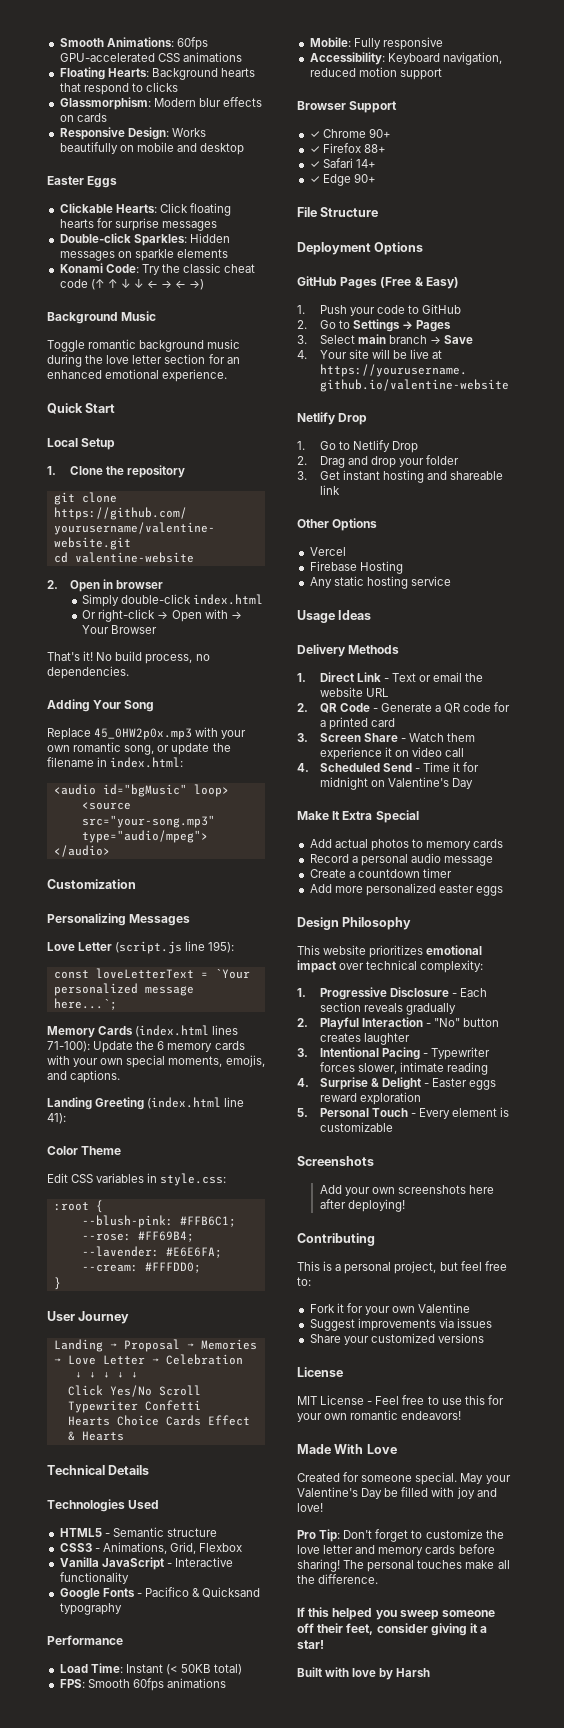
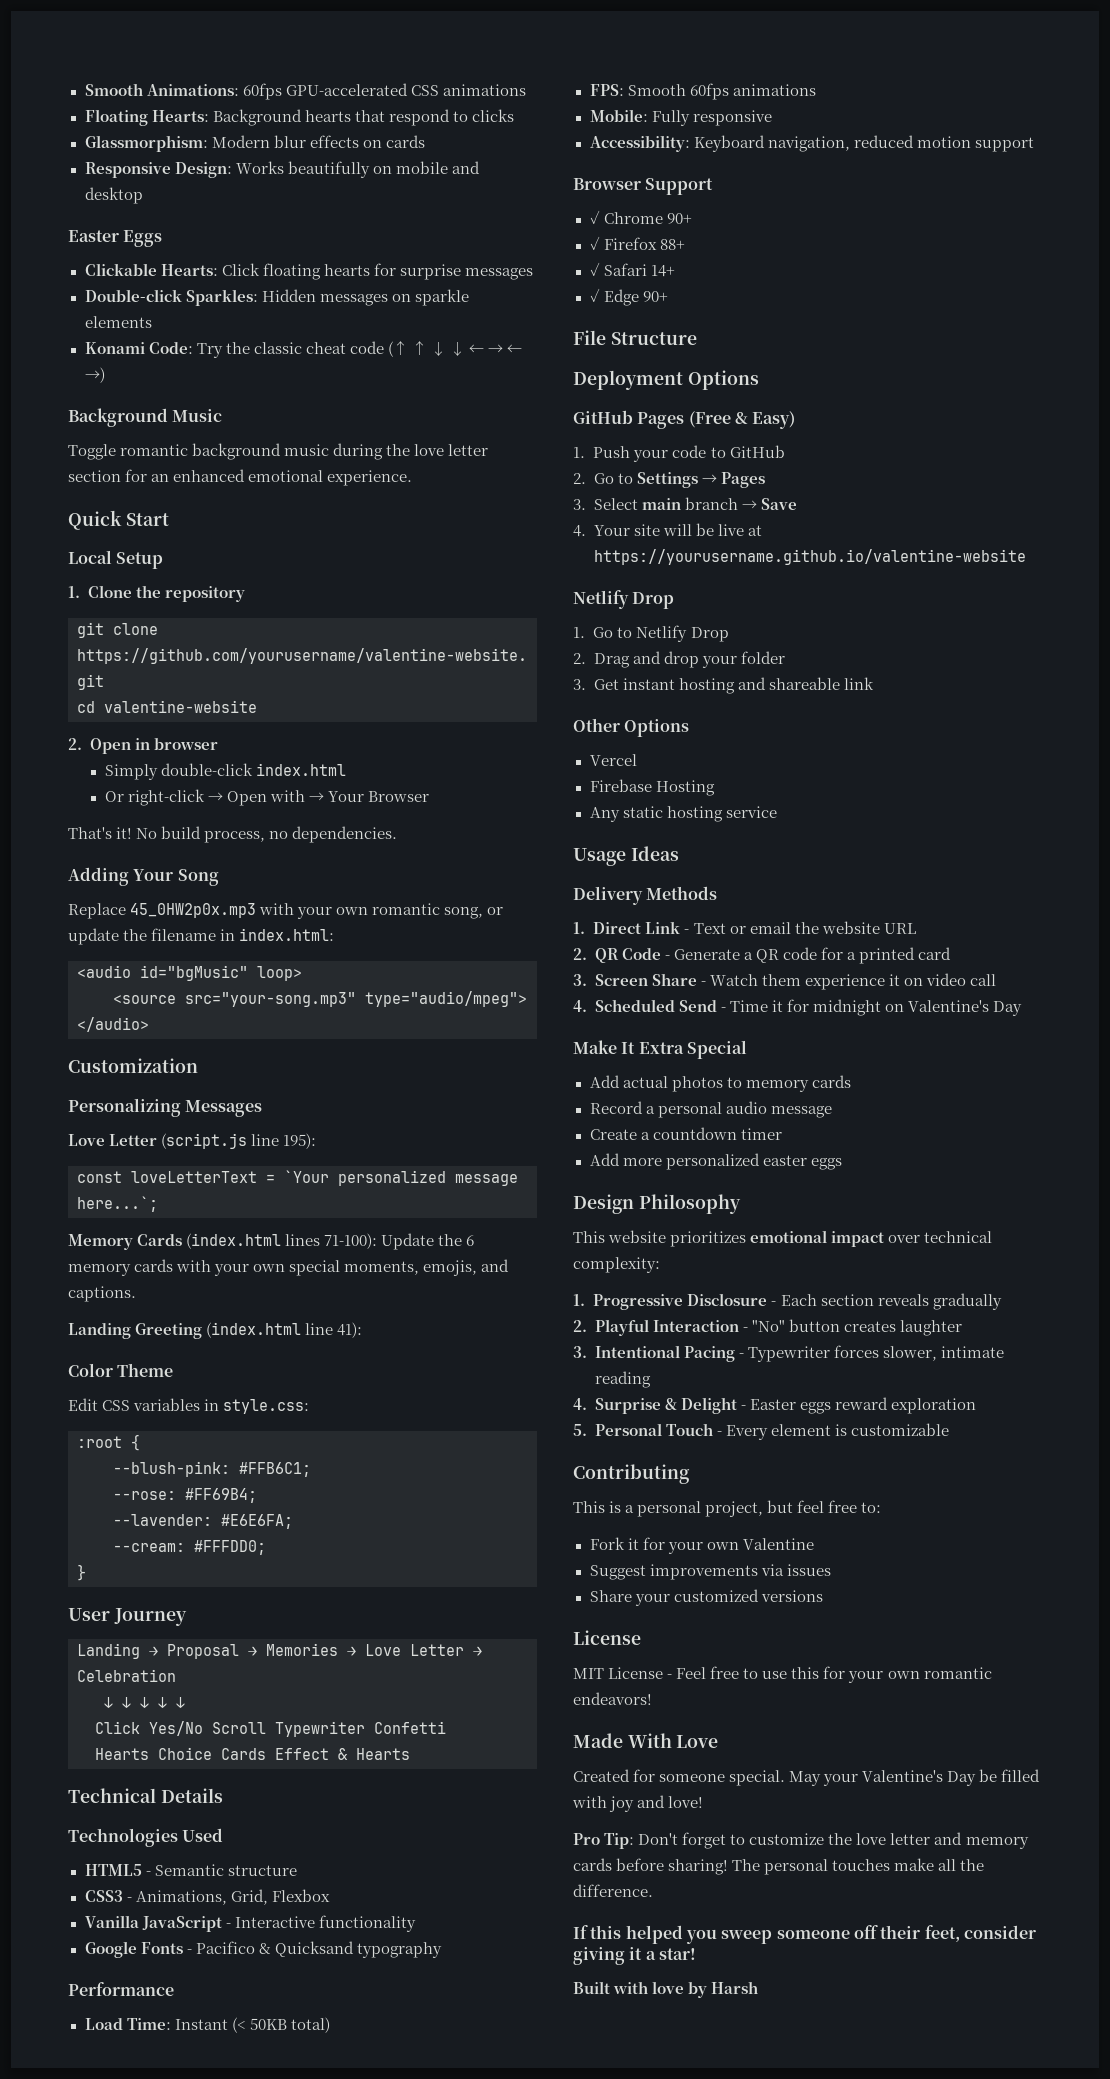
[297,1156,374,1166] [319,1185,494,1196] [319,1199,405,1212] // Screenshots // Add your own screenshots here after deploying! -> (949, 1429) none

